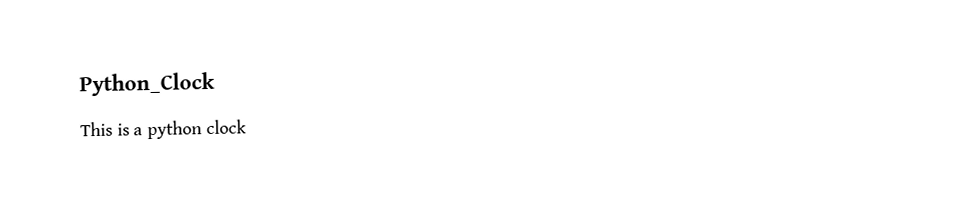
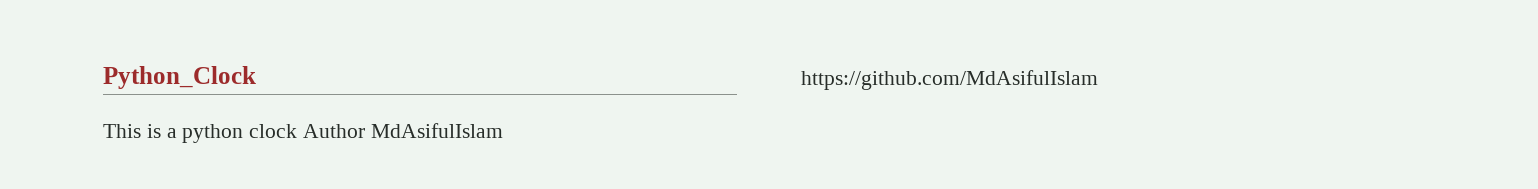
(247, 127) none -> [303,123,503,138] [801,70,1098,90] Author MdAsifulIslam https://github.com/MdAsifulIslam

